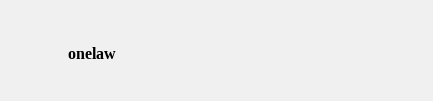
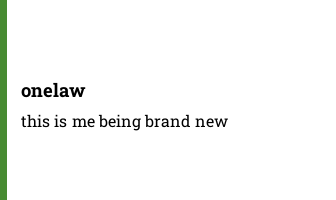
(116, 53) none -> [21,114,228,131] // this is me being brand new

